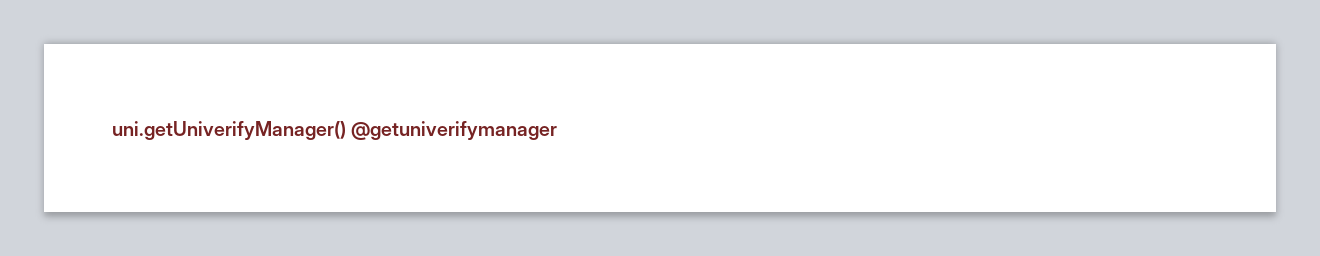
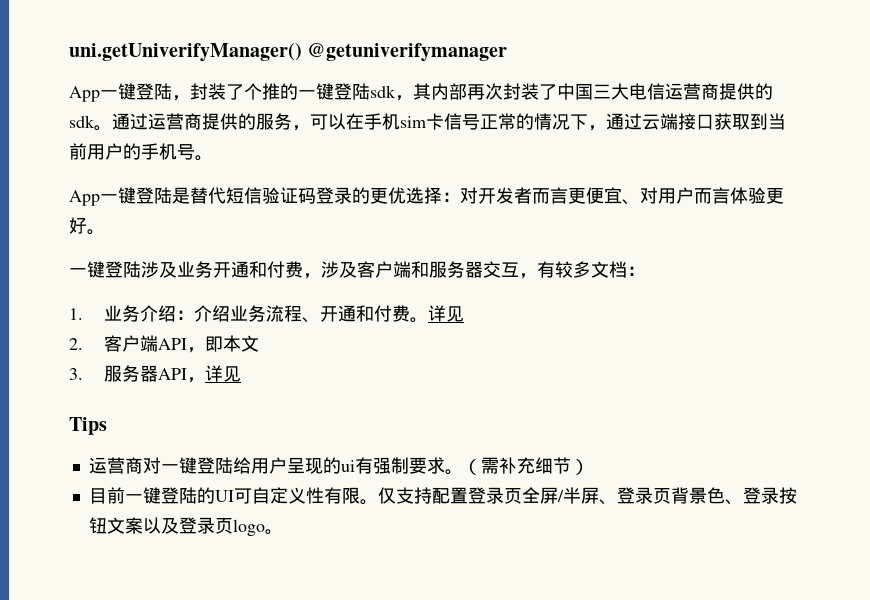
(558, 130) none -> [69,83,773,102] [69,113,786,131] [69,143,213,161] [69,187,784,206] [69,217,105,235] [69,261,645,279] [69,305,464,323] [69,335,259,353] [69,365,241,383] [69,417,107,435] [88,457,589,475] [88,487,797,505] [88,517,283,536] // App一键登陆，封装了个推的一键登陆sdk，其内部再次封装了中国三大电信运营商提供的sdk。通过运营商提供的服务，可以在手机sim卡信号正常的情况下，通过云端接口获取到当前用户的手机号。 // App一键登陆是替代短信验证码登录的更优选择：对开发者而言更便宜、对用户而言体验更好。 // 一键登陆涉及业务开通和付费，涉及客户端和服务器交互，有较多文档： // 1.业务介绍：介绍业务流程、开通和付费。详见 // 2.客户端API，即本文 // 3.服务器API，详见 // Tips // 运营商对一键登陆给用户呈现的ui有强制要求。（需补充细节） // 目前一键登陆的UI可自定义性有限。仅支持配置登录页全屏/半屏、登录页背景色、登录按钮文案以及登录页logo。

